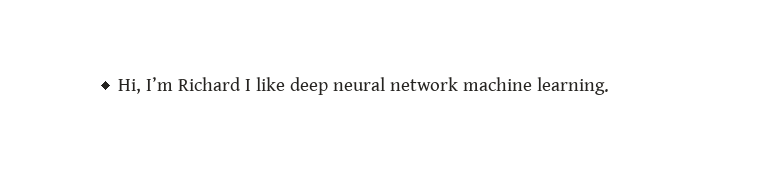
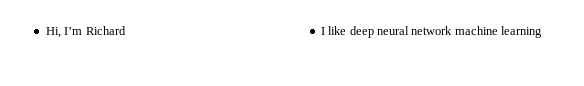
(242, 84) none -> (126, 30) //
[537,77,610,95] learning. -> [501,26,542,38] learning

